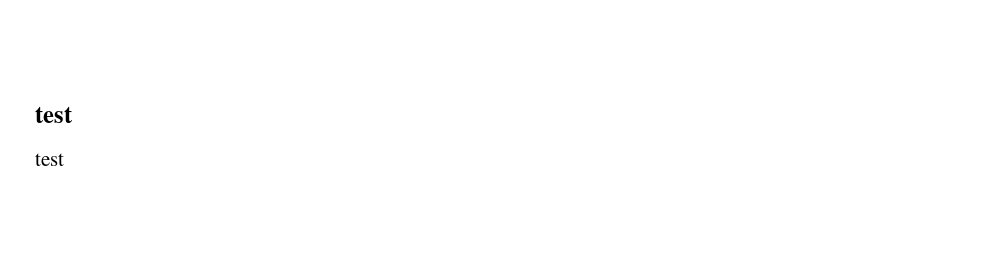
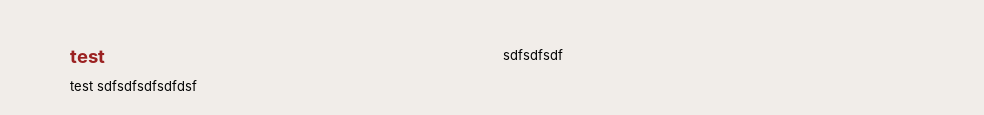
(64, 159) none -> [97,80,197,91] [503,49,563,60] sdfsdfsdfsdfdsf // sdfsdfsdf

